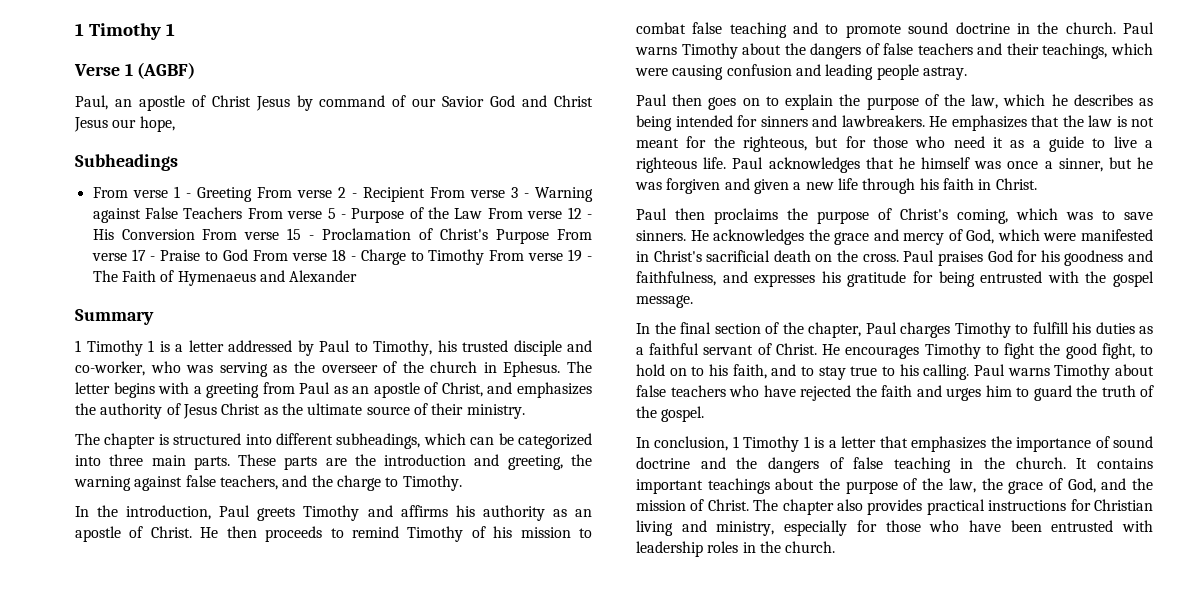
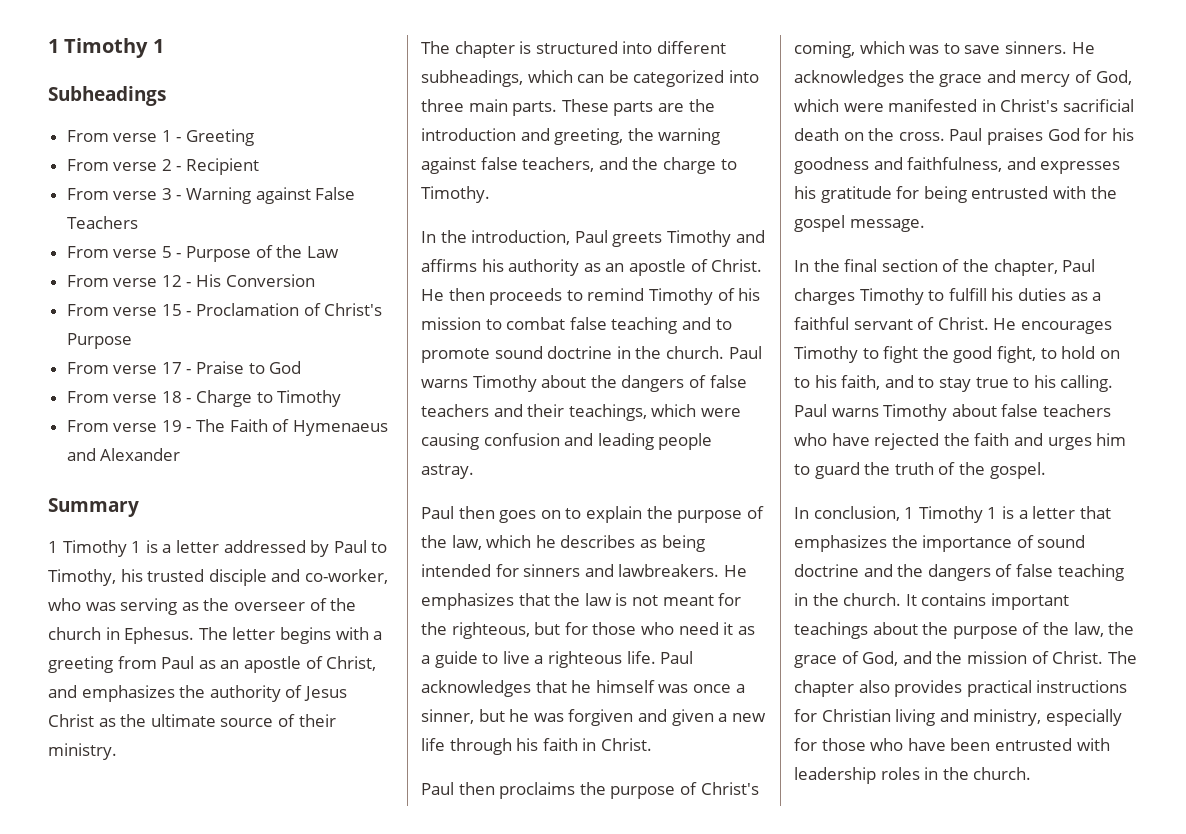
[75,23,175,40] [74,62,196,79] [75,95,593,111] [74,116,175,132] 1 Timothy 1 // Verse 1 (AGBF) // Paul, an apostle of Christ Jesus by command of our Savior God and Christ Jesus our hope, -> [48,38,164,58] 1 Timothy 1
(252, 194) none -> (255, 137) //
(425, 194) none -> (260, 166) //
(243, 213) none -> (138, 222) //
(483, 213) none -> (339, 252) //
(195, 234) none -> (315, 280) //
(550, 236) none -> (132, 341) //
(249, 255) none -> (302, 367) //
(485, 257) none -> (342, 398) //

